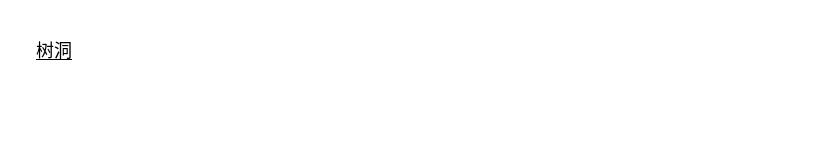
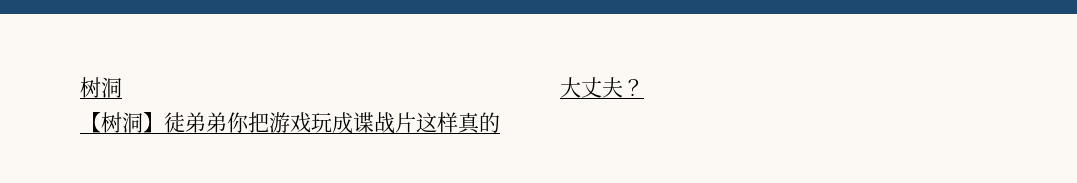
[36,41,72,59] 树洞 -> [80,77,122,98] [80,112,500,134] [560,77,644,98] 树洞 // 【树洞】徒弟弟你把游戏玩成谍战片这样真的大丈夫？

